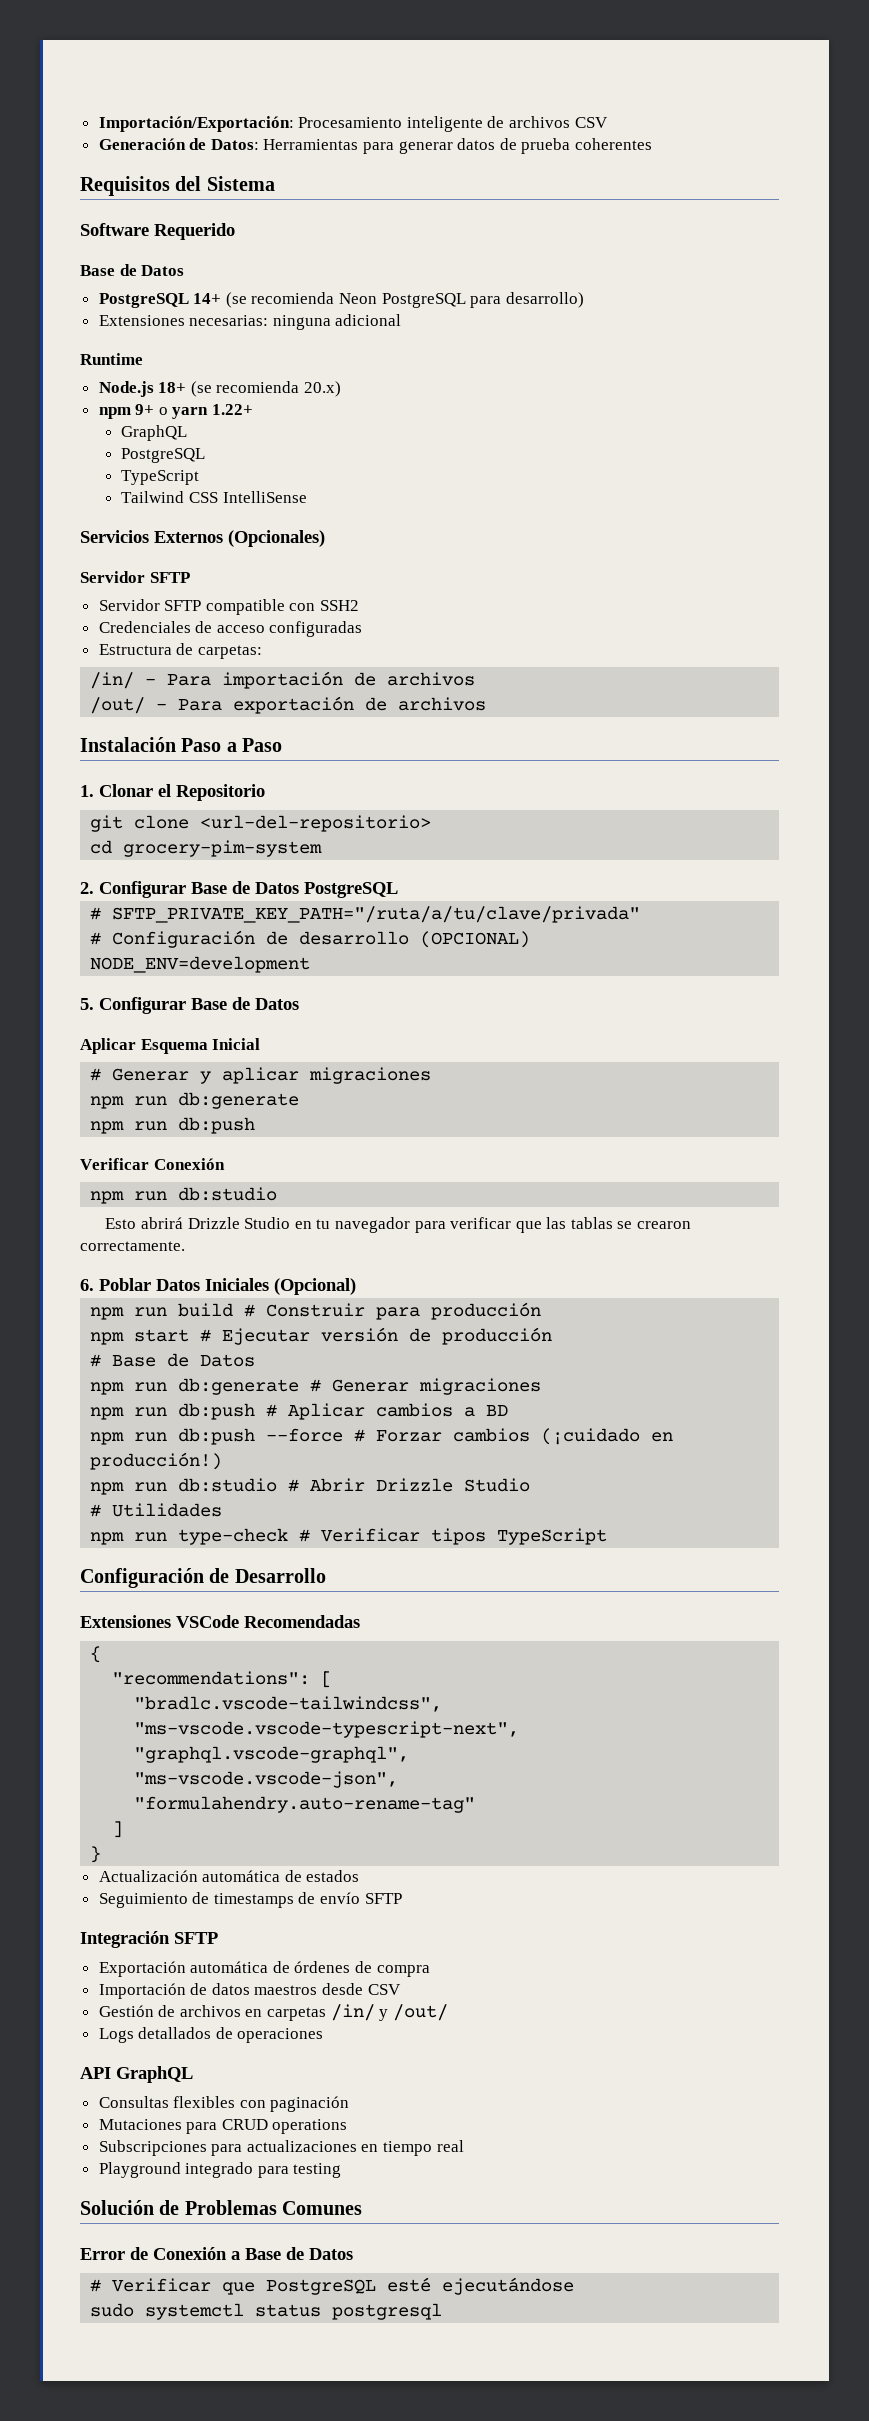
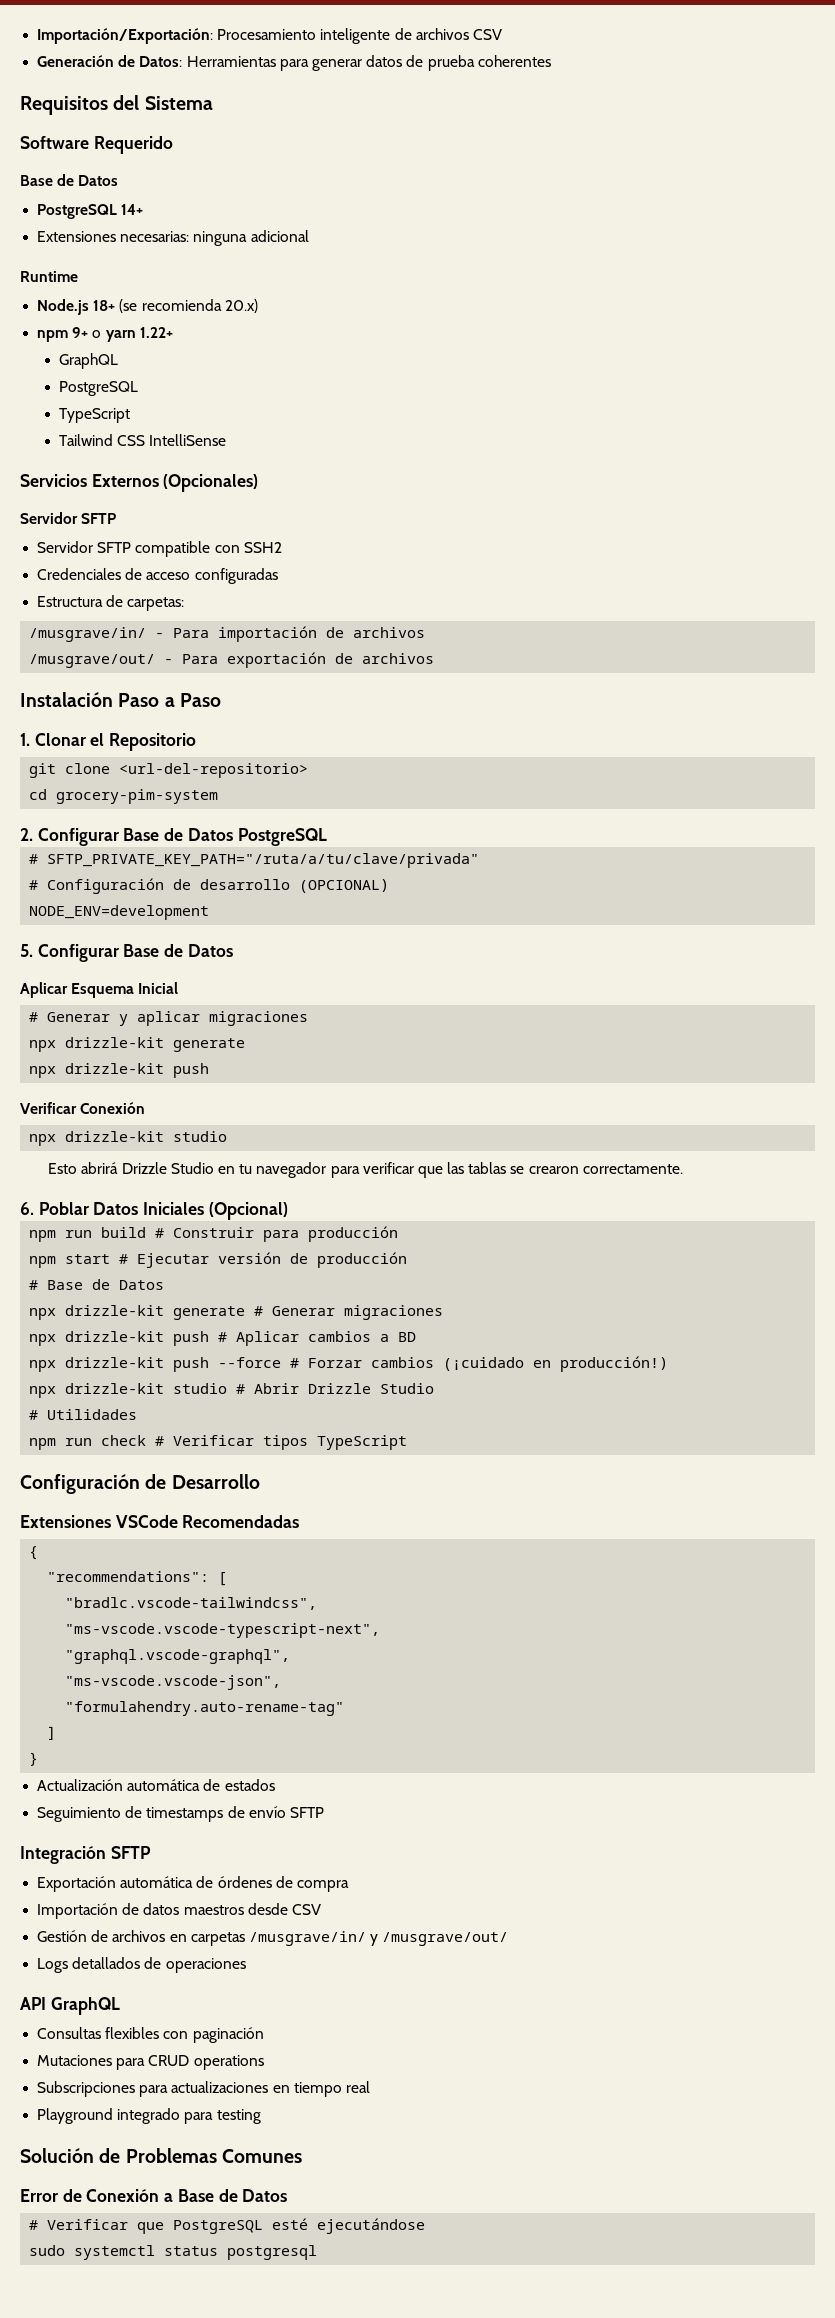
[225,292,584,308] (se recomienda Neon PostgreSQL para desarrollo) -> (144, 209) none
[90,672,135,689] /in/ -> [29,627,147,642] /musgrave/in/
[90,697,146,714] /out/ -> [29,654,156,668] /musgrave/out/
[90,1092,300,1109] [90,1117,256,1134] npm run db:generate // npm run db:push -> [29,1037,246,1052] [29,1063,210,1078] npx drizzle-kit generate // npx drizzle-kit push
[90,1187,278,1204] npm run db:studio -> [29,1131,228,1146] npx drizzle-kit studio
[90,1378,300,1395] npm run db:generate -> [29,1305,246,1320] npx drizzle-kit generate
[90,1403,256,1420] npm run db:push -> [29,1331,210,1346] npx drizzle-kit push
[90,1428,256,1445] npm run db:push -> [29,1357,210,1372] npx drizzle-kit push
[90,1478,278,1495] npm run db:studio -> [29,1383,228,1398] npx drizzle-kit studio
[178,1528,289,1545] type-check -> [101,1435,147,1446] check
[330,2004,448,2021] /in/ y /out/ -> [248,1931,509,1946] /musgrave/in/ y /musgrave/out/

